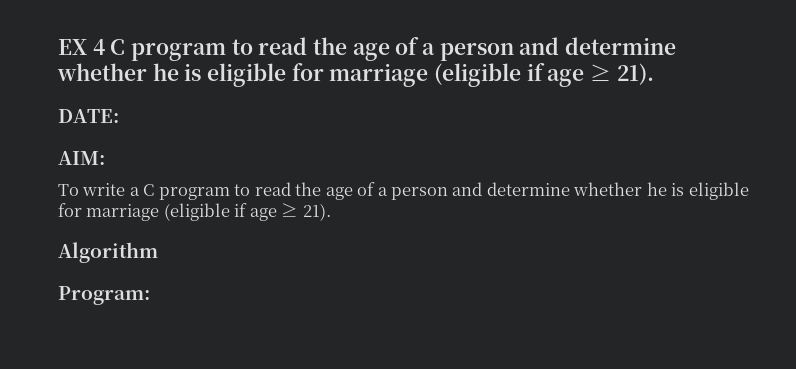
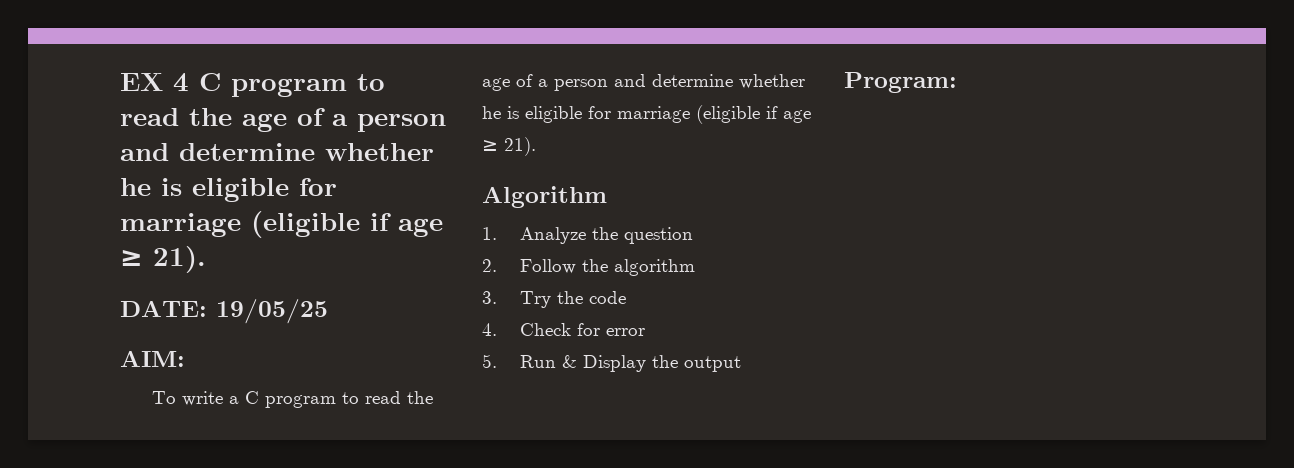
(119, 116) none -> [216,299,328,324] 19/05/25
(158, 252) none -> [482,227,693,244] [482,259,695,276] [482,291,626,308] [482,323,645,336] [482,354,741,372] // 1. Analyze the question // 2. Follow the algorithm // 3. Try the code // 4. Check for error // 5. Run & Display the output

